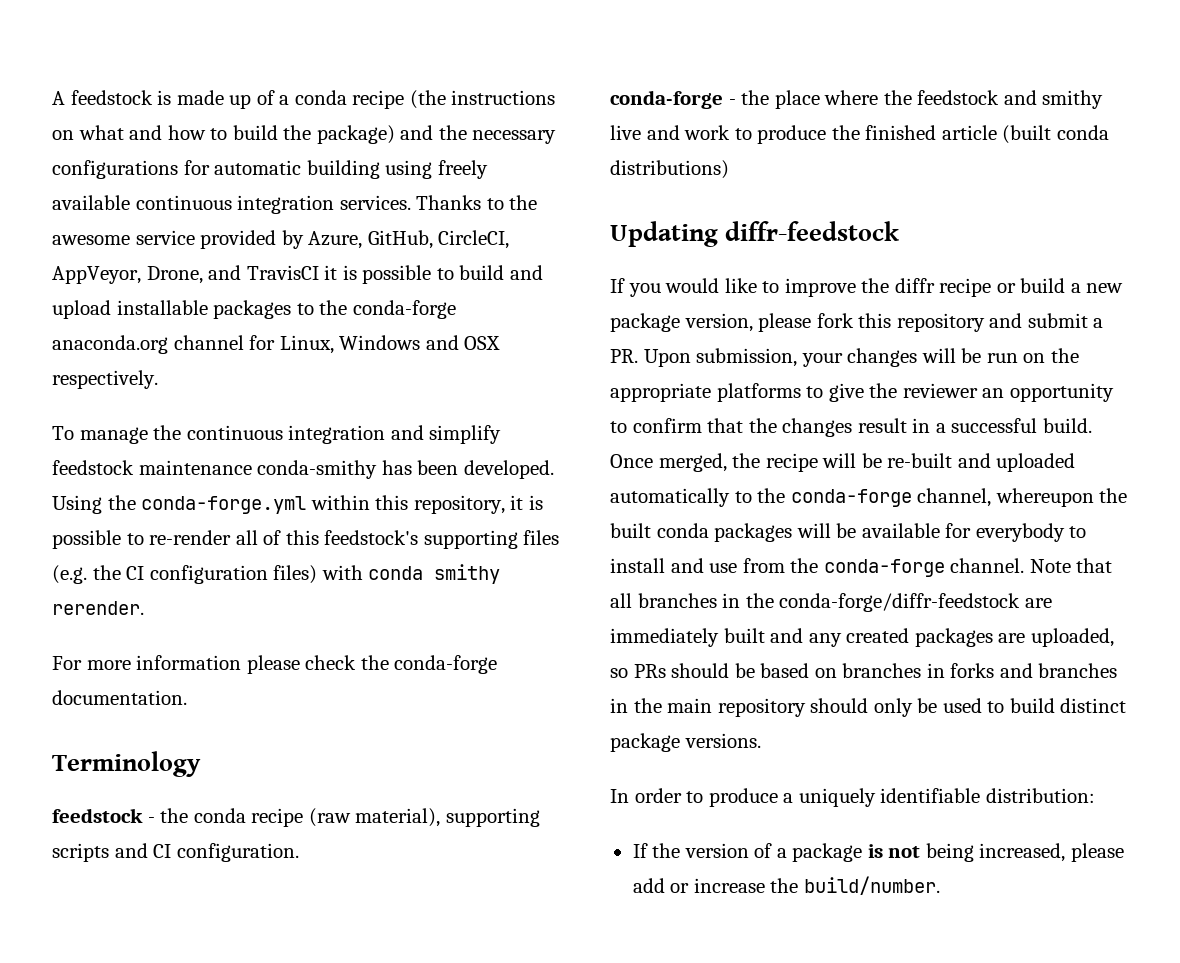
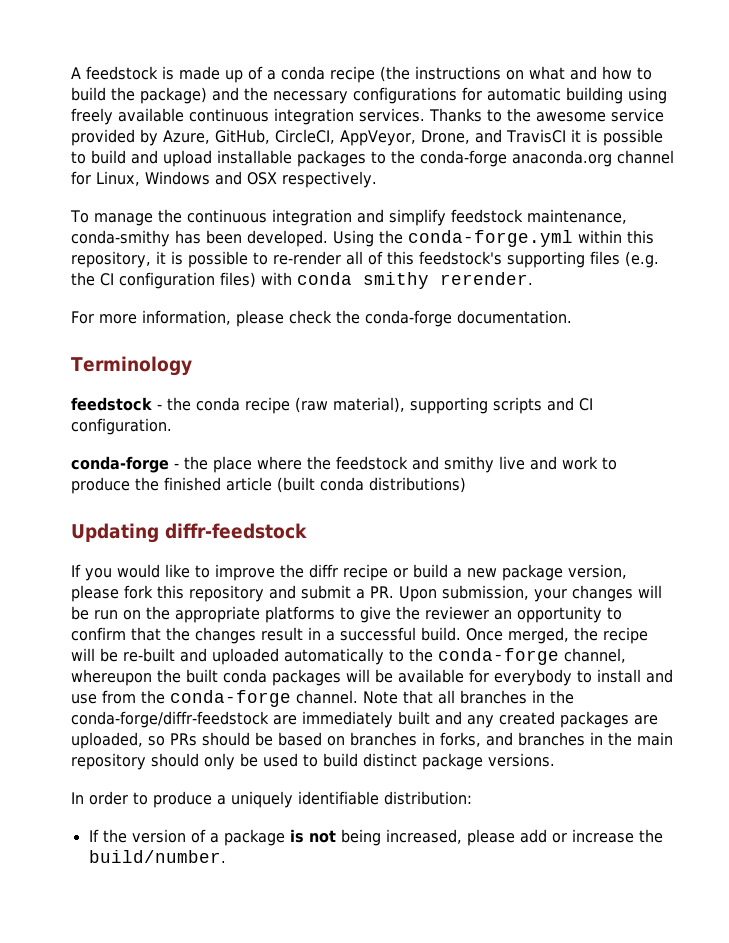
[138,460,252,475] maintenance -> [526,209,627,224] maintenance,
[136,655,242,670] information -> [142,310,231,325] information,
[950,663,995,678] forks -> [440,732,481,747] forks,

